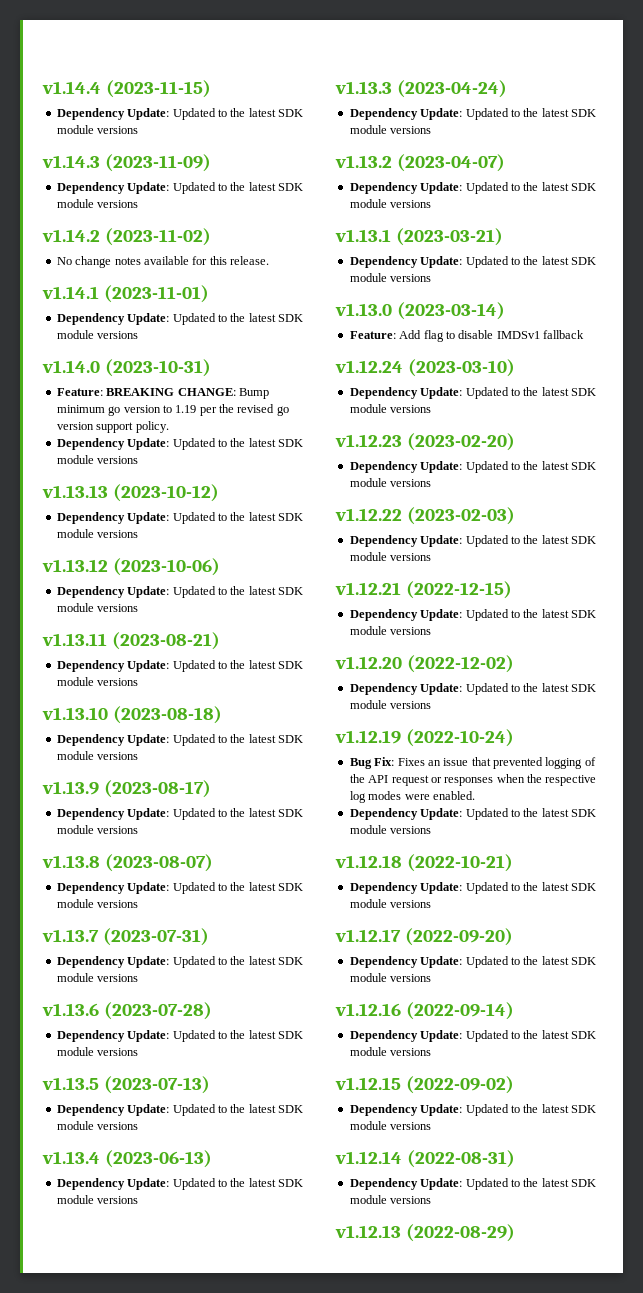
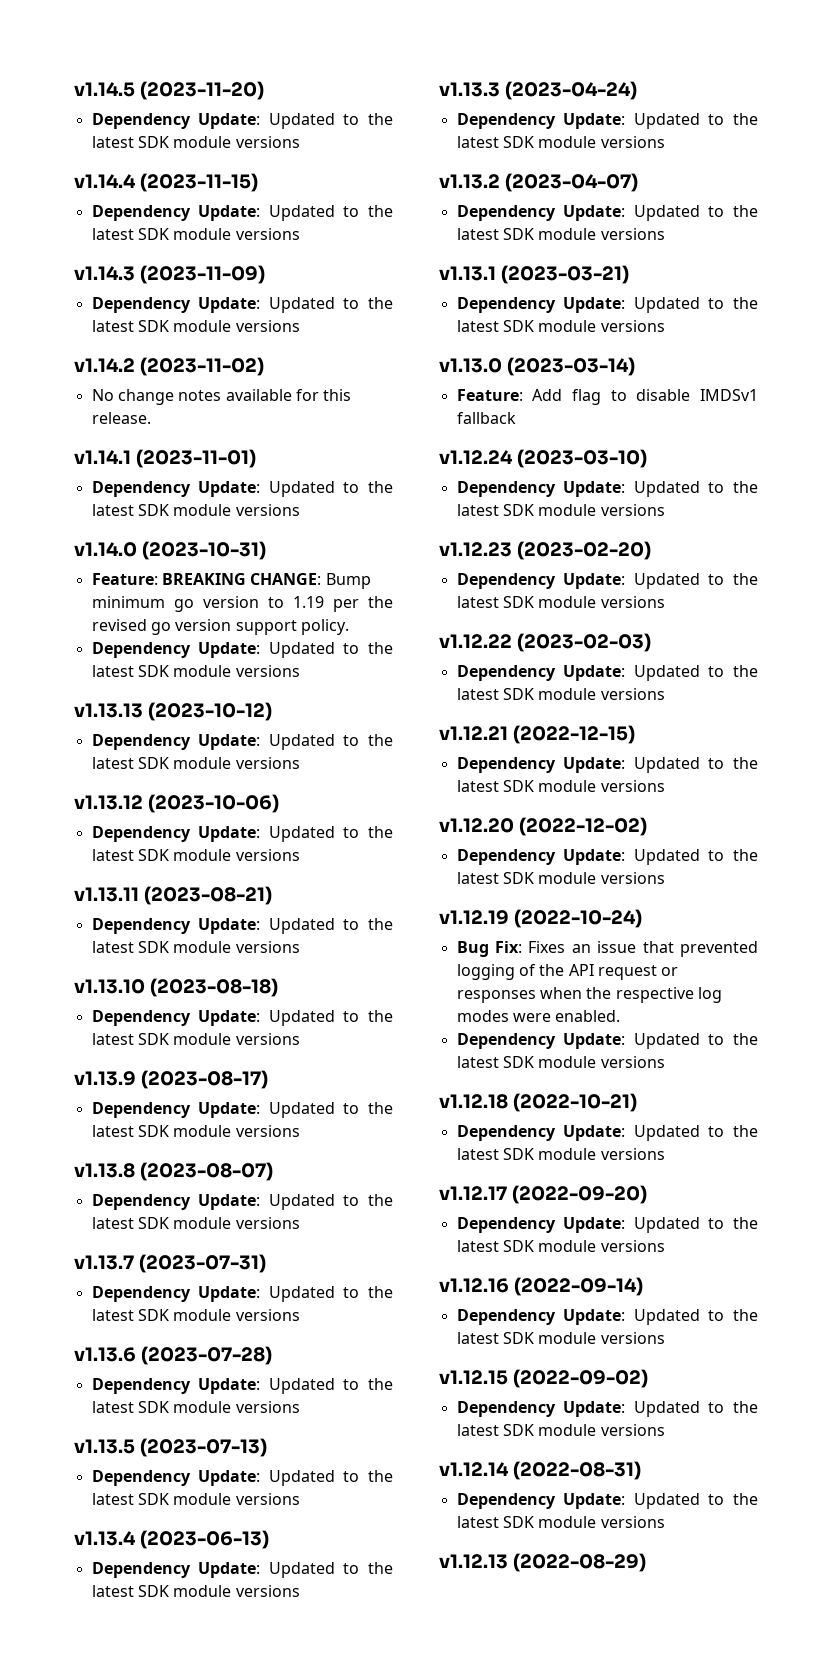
(42, 87) none -> [74,81,264,100] [91,113,393,129] [91,136,300,148] v1.14.5 (2023-11-20) // Dependency Update: Updated to the latest SDK module versions //

